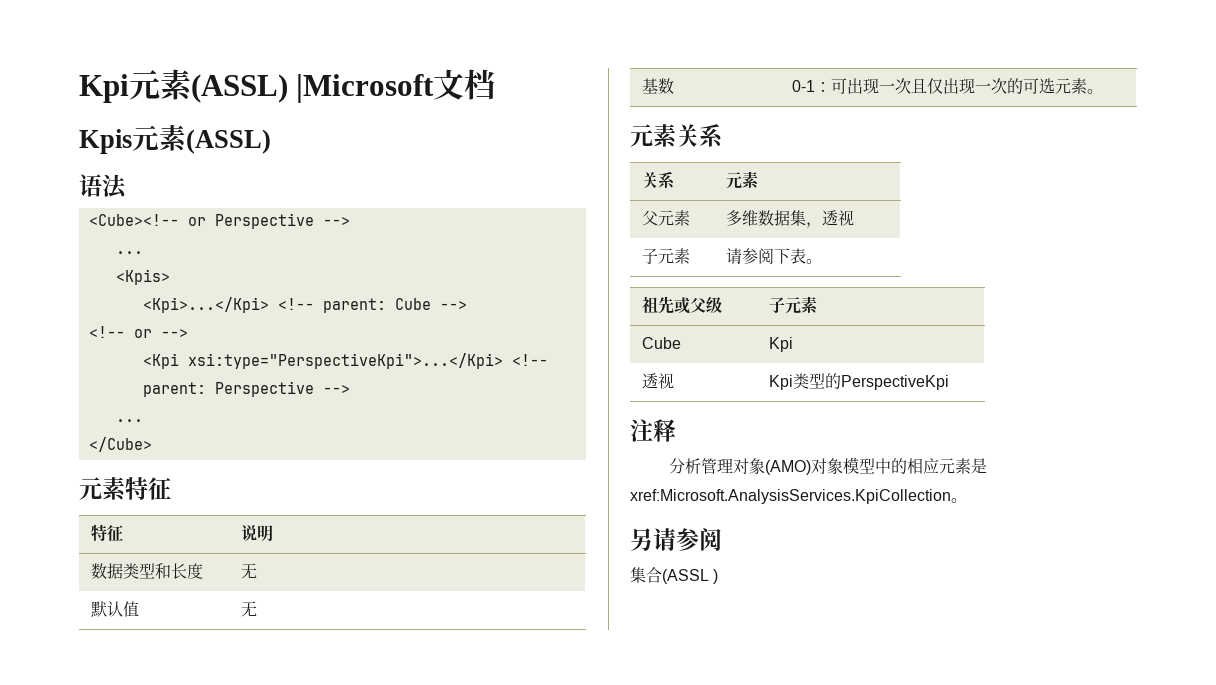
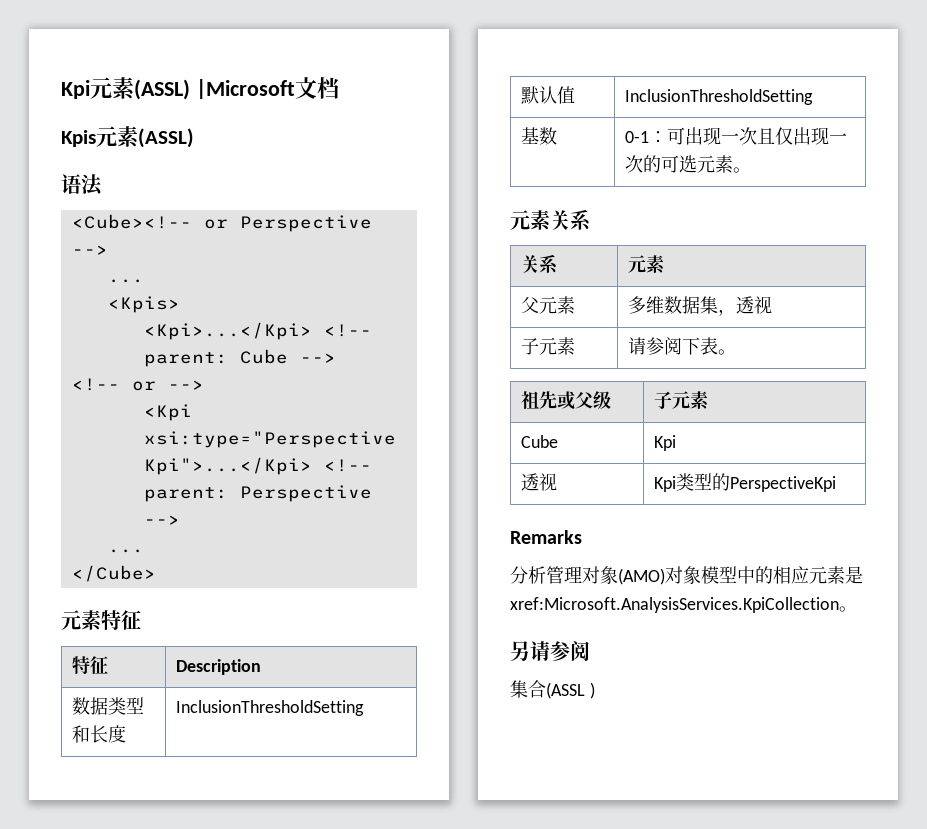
[241,525,274,541] 说明 -> [175,659,261,675] Description
[241,563,258,579] 无 -> [175,700,364,716] InclusionThresholdSetting
[241,601,258,617] 无 -> [624,89,813,105] InclusionThresholdSetting
[630,419,676,442] 注释 -> [510,530,582,544] Remarks

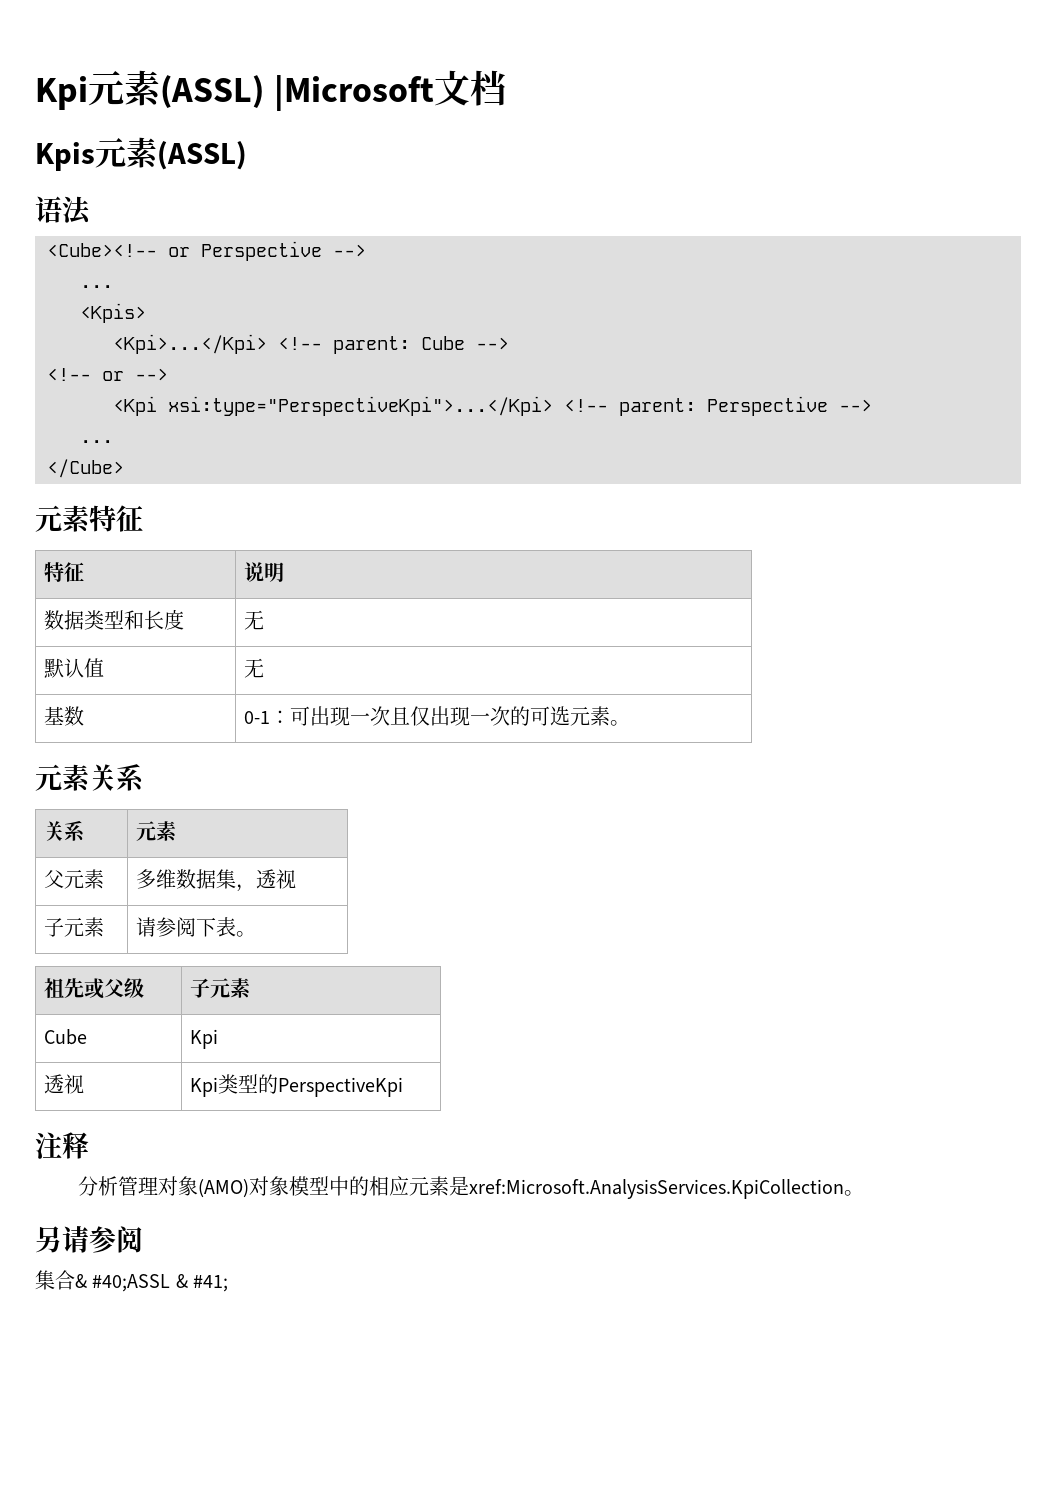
[175,659,261,675] Description -> [243,562,284,582] 说明
[175,700,364,716] InclusionThresholdSetting -> [243,610,264,630] 无
[624,89,813,105] InclusionThresholdSetting -> [243,658,264,678] 无
[510,530,582,544] Remarks -> [35,1132,89,1159] 注释
[546,682,595,699] (ASSL ) -> [75,1274,229,1292] & #40;ASSL & #41;

